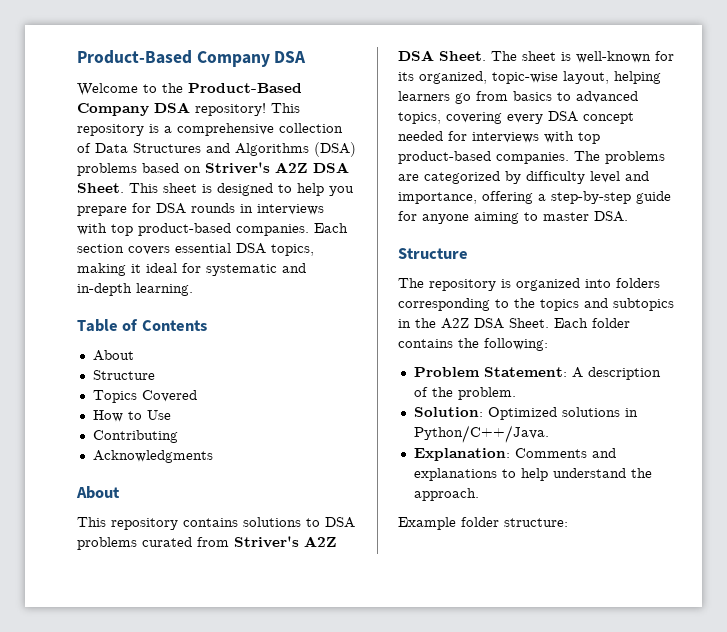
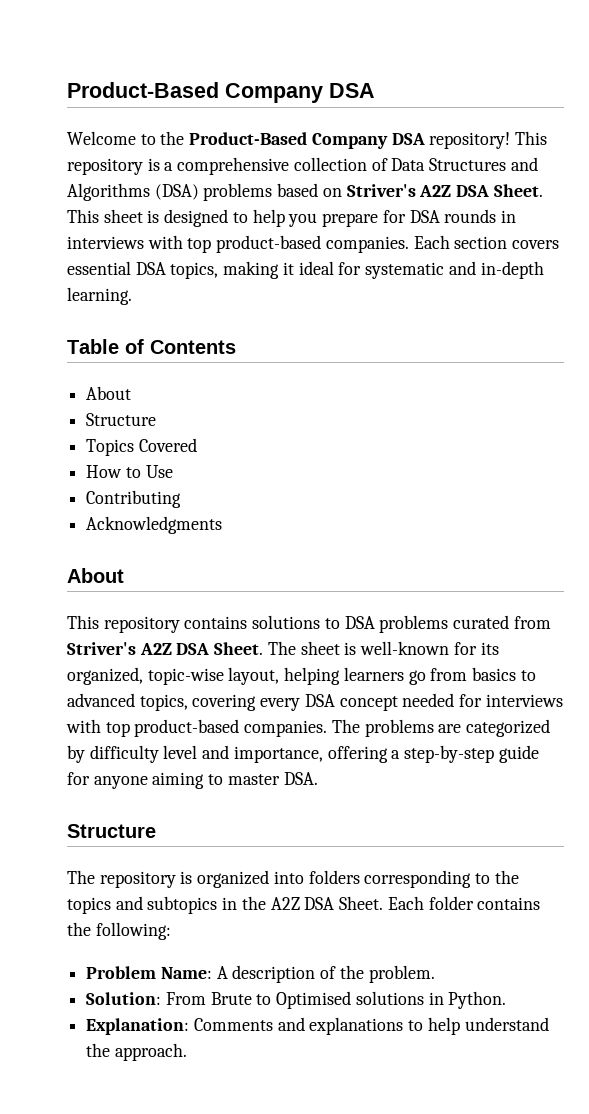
[483,367,567,377] Statement: -> [160,967,212,979] Name:
[487,407,557,420] Optimized -> [165,991,352,1009] From Brute to Optimised
[413,425,549,443] Python/C++/Java. -> [448,991,507,1009] Python.
[398,517,568,530] // Example folder structure: -> (187, 1052) none

